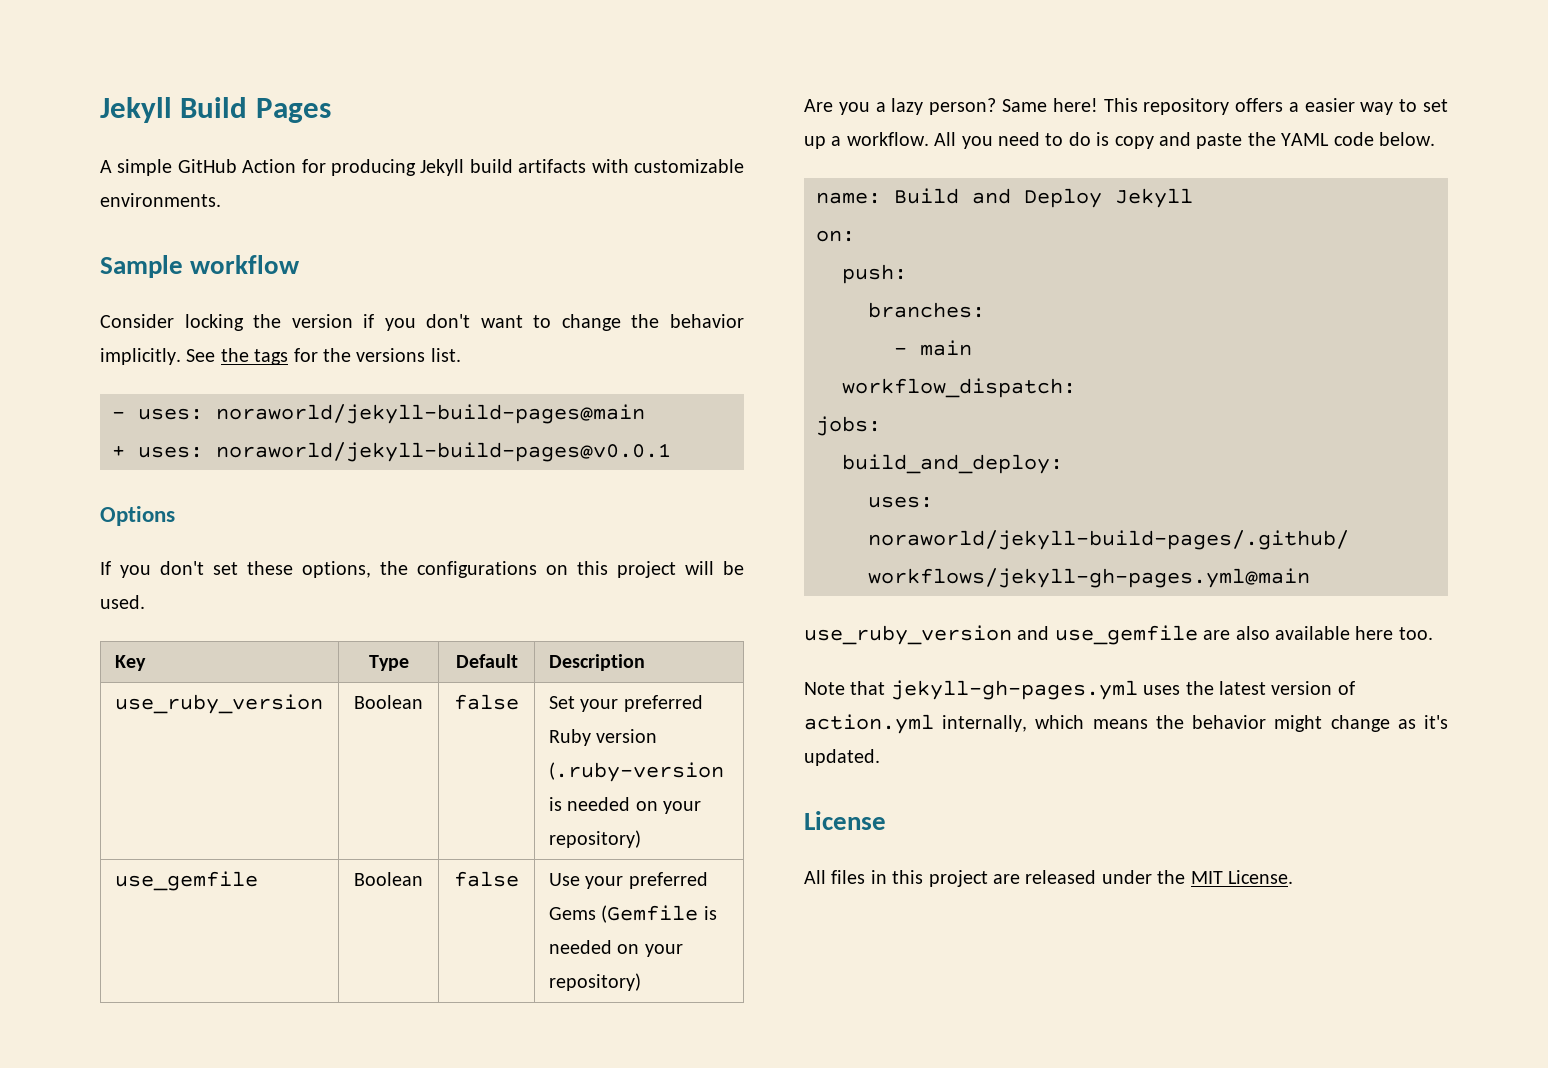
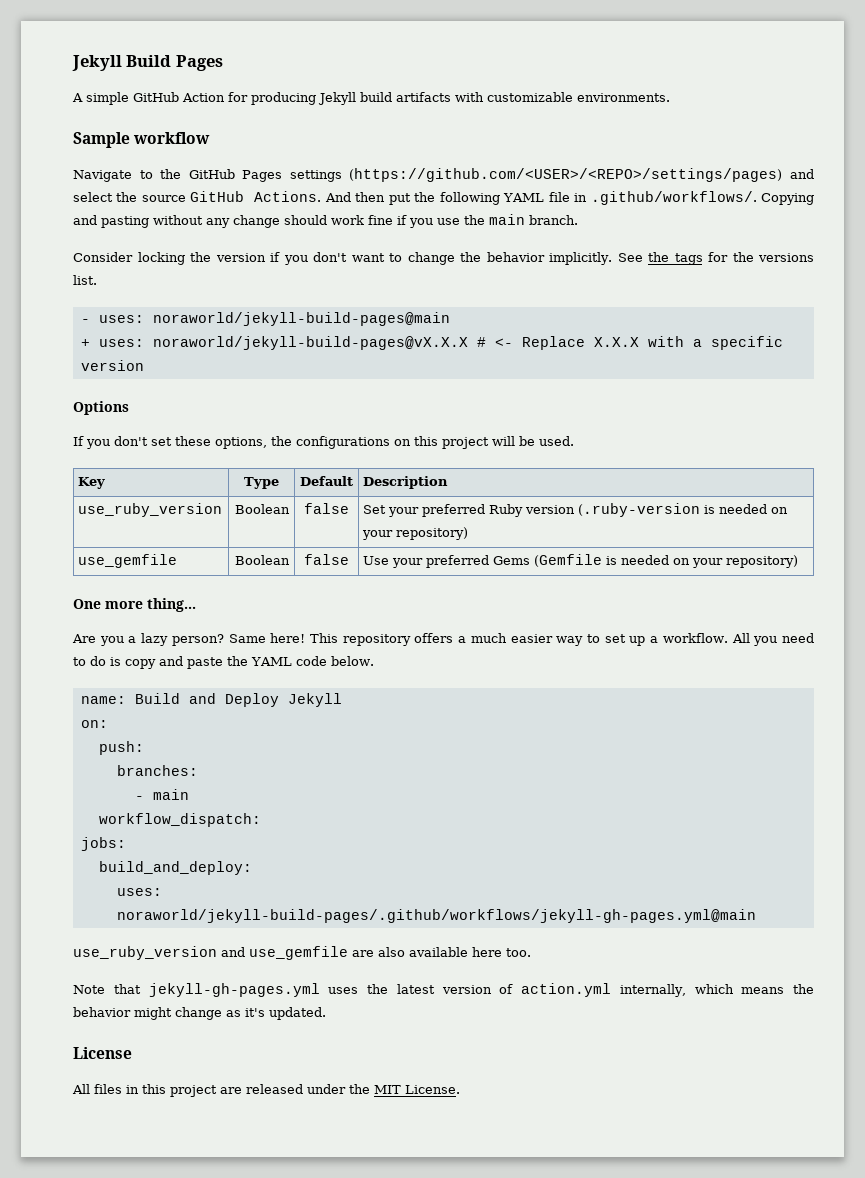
(301, 264) none -> [73,168,814,182] [73,191,814,205] [73,214,578,228] // Navigate to the GitHub Pages settings (https://github.com/<USER>/<REPO>/settings/pages) and select the source GitHub Actions. And then put the following YAML file in .github/workflows/. Copying and pasting without any change should work fine if you use the main branch.
[216,442,671,462] noraworld/jekyll-build-pages@v0.0.1 -> [152,336,783,350] [80,360,144,371] noraworld/jekyll-build-pages@vX.X.X # <- Replace X.X.X with a specific version
(641, 982) none -> [73,598,196,612] // One more thing...
(1299, 107) none -> [470,633,507,643] much

